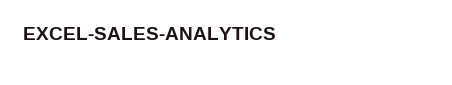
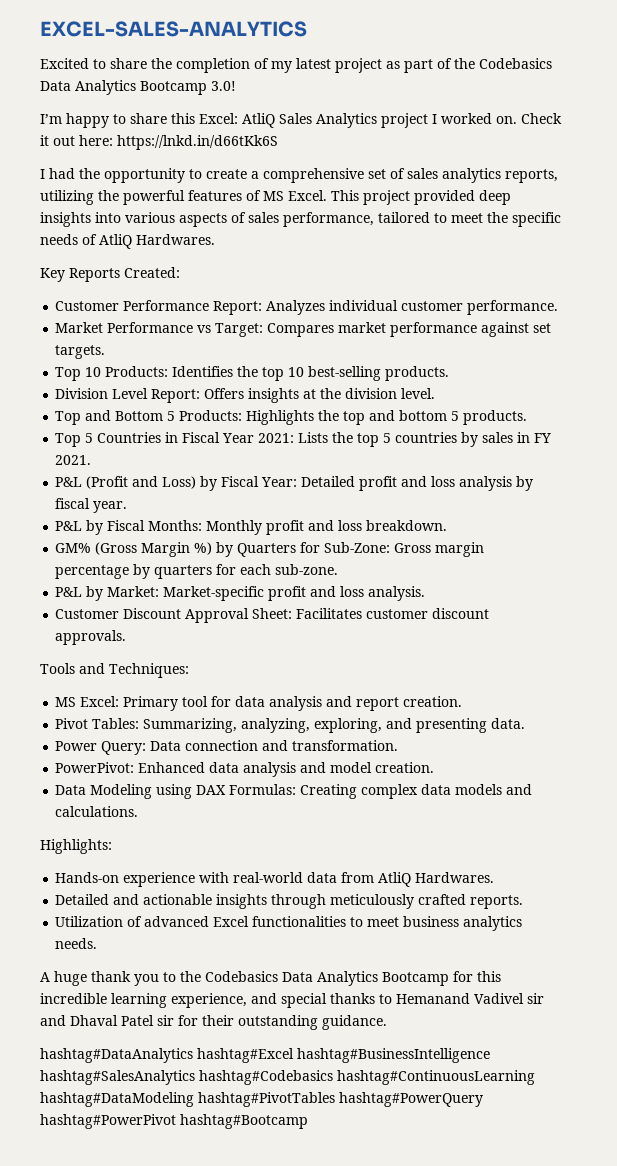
(276, 33) none -> [40,58,552,73] [40,80,236,95] [40,113,562,128] [40,135,278,150] [40,168,558,183] [40,190,511,205] [40,212,561,227] [40,234,215,249] [40,267,180,282] [55,300,559,315] [55,322,552,337] [55,345,106,359] [55,366,450,381] [55,388,436,403] [55,410,528,425] [55,432,552,447] [55,455,92,465] [55,476,534,491] [55,498,128,513] [55,520,448,535] [55,542,485,557] [55,564,339,579] [55,586,426,601] [55,608,490,623] [55,630,127,645] [40,663,189,678] [55,696,463,711] [55,718,526,733] [55,740,399,755] [55,762,435,777] [55,784,533,799] [55,806,139,817] [40,839,112,854] [55,872,495,887] [55,894,524,909] [55,916,523,931] [55,938,98,949] [40,971,501,986] [40,993,544,1008] [40,1015,387,1030] [40,1048,490,1063] [40,1070,535,1085] [40,1092,483,1107] [40,1114,308,1129] // Excited to share the completion of my latest project as part of the Codebasics Data Analytics Bootcamp 3.0! // I’m happy to share this Excel: AtliQ Sales Analytics project I worked on. Check it out here: https://lnkd.in/d66tKk6S // I had the opportunity to create a comprehensive set of sales analytics reports, utilizing the powerful features of MS Excel. This project provided deep insights into various aspects of sales performance, tailored to meet the specific needs of AtliQ Hardwares. // Key Reports Created: // Customer Performance Report: Analyzes individual customer performance. // Market Performance vs Target: Compares market performance against set targets. // Top 10 Products: Identifies the top 10 best-selling products. // Division Level Report: Offers insights at the division level. // Top and Bottom 5 Products: Highlights the top and bottom 5 products. // Top 5 Countries in Fiscal Year 2021: Lists the top 5 countries by sales in FY 2021. // P&L (Profit and Loss) by Fiscal Year: Detailed profit and loss analysis by fiscal year. // P&L by Fiscal Months: Monthly profit and loss breakdown. // GM% (Gross Margin %) by Quarters for Sub-Zone: Gross margin percentage by quarters for each sub-zone. // P&L by Market: Market-specific profit and loss analysis. // Customer Discount Approval Sheet: Facilitates customer discount approvals. // Tools and Techniques: // MS Excel: Primary tool for data analysis and report creation. // Pivot Tables: Summarizing, analyzing, exploring, and presenting data. // Power Query: Data connection and transformation. // PowerPivot: Enhanced data analysis and model creation. // Data Modeling using DAX Formulas: Creating complex data models and calculations. // Highlights: // Hands-on experience with real-world data from AtliQ Hardwares. // Detailed and actionable insights through meticulously crafted reports. // Utilization of advanced Excel functionalities to meet business analytics needs. // A huge thank you to the Codebasics Data Analytics Bootcamp for this incredible learning experience, and special thanks to Hemanand Vadivel sir and Dhaval Patel sir for their outstanding guidance. // hashtag#DataAnalytics hashtag#Excel hashtag#BusinessIntelligence hashtag#SalesAnalytics hashtag#Codebasics hashtag#ContinuousLearning hashtag#DataModeling hashtag#PivotTables hashtag#PowerQuery hashtag#PowerPivot hashtag#Bootcamp

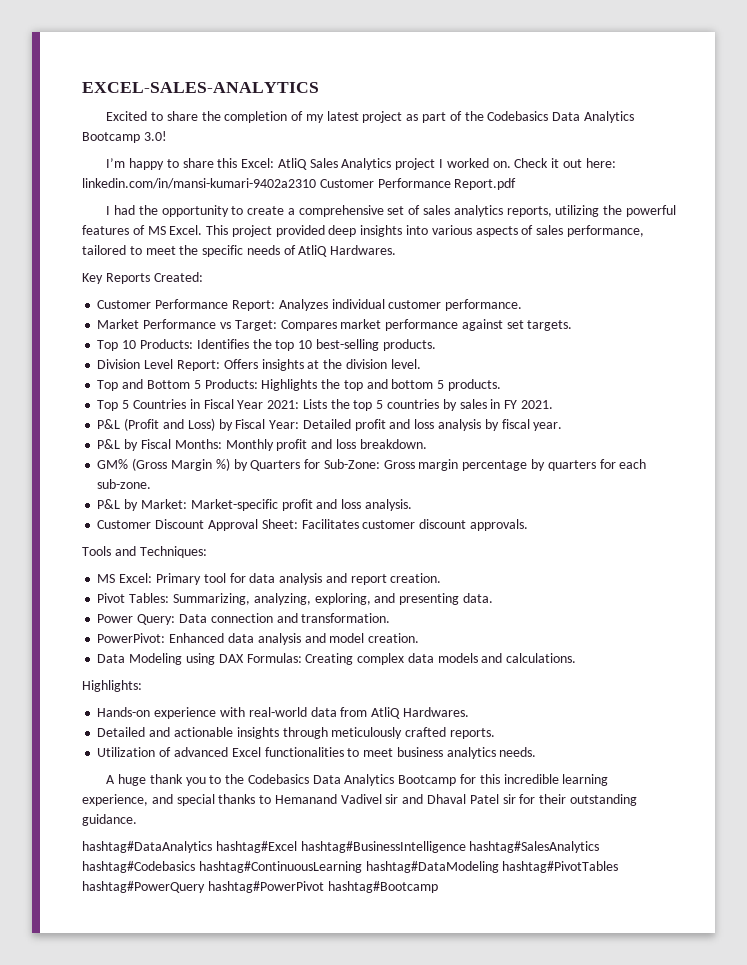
[117,135,278,150] https://lnkd.in/d66tKk6S -> [82,178,517,190] linkedin.com/in/mansi-kumari-9402a2310 Customer Performance Report.pdf

